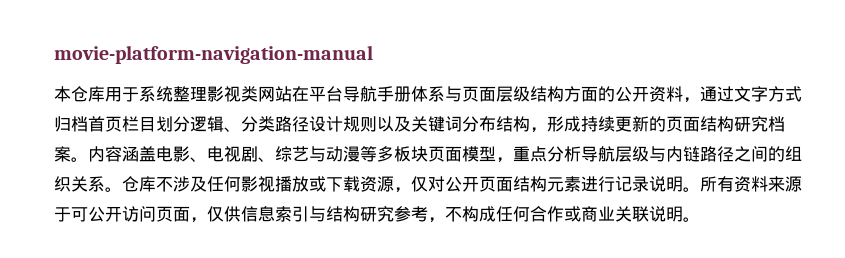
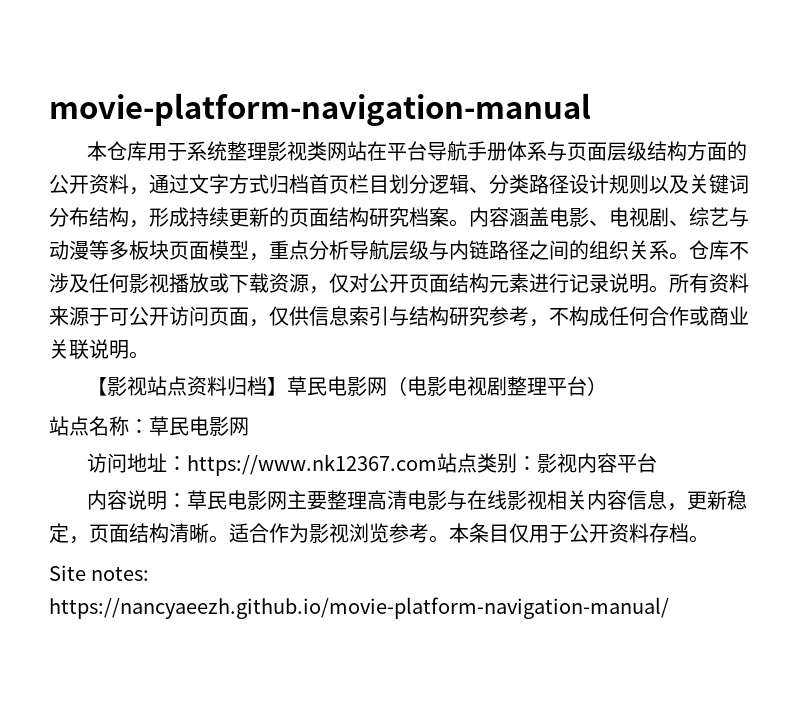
(700, 219) none -> [87,376,608,396] [49,416,249,436] [87,453,658,476] [87,490,748,511] [49,523,709,544] [49,565,150,581] [49,597,669,619] // 【影视站点资料归档】草民电影网（电影电视剧整理平台） // 站点名称：草民电影网 // 访问地址：https://www.nk12367.com站点类别：影视内容平台 // 内容说明：草民电影网主要整理高清电影与在线影视相关内容信息，更新稳定，页面结构清晰。适合作为影视浏览参考。本条目仅用于公开资料存档。 // Site notes: https://nancyaeezh.github.io/movie-platform-navigation-manual/

